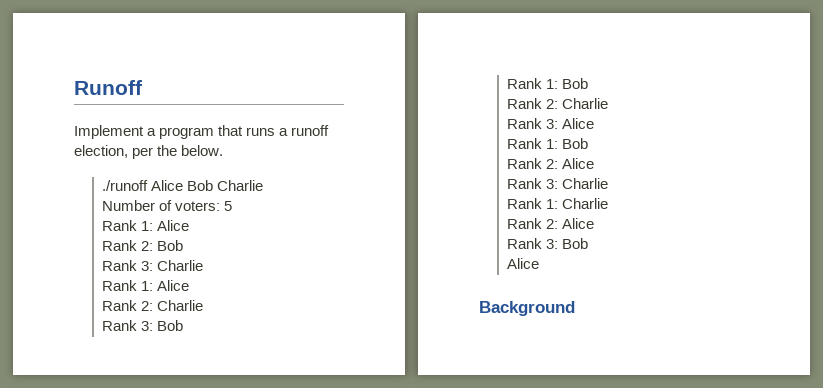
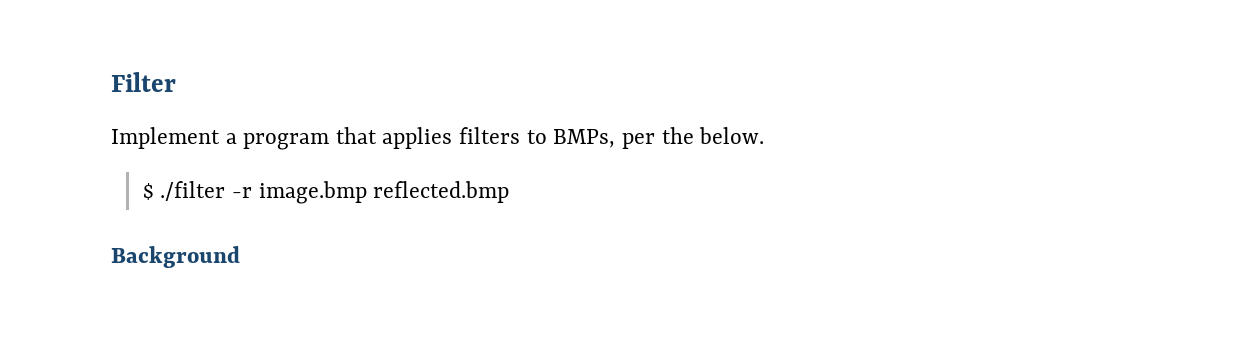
[74,80,143,95] Runoff -> [111,72,176,92] Filter
[246,125,330,136] [74,145,128,158] runs a runoff election, -> [382,127,616,149] applies filters to BMPs,
[102,180,264,191] [102,200,233,211] [102,220,190,231] [102,240,184,251] [102,260,204,271] [102,280,190,291] [102,300,204,311] [102,320,184,331] [507,78,589,89] [507,98,609,109] [507,118,595,129] [507,138,589,149] [507,158,595,169] [507,178,609,189] [507,198,609,209] [507,218,595,229] [507,238,589,249] [507,258,540,269] ./runoff Alice Bob Charlie // Number of voters: 5 // Rank 1: Alice // Rank 2: Bob // Rank 3: Charlie // Rank 1: Alice // Rank 2: Charlie // Rank 3: Bob // Rank 1: Bob // Rank 2: Charlie // Rank 3: Alice // Rank 1: Bob // Rank 2: Alice // Rank 3: Charlie // Rank 1: Charlie // Rank 2: Alice // Rank 3: Bob // Alice -> [142,181,510,204] $ ./filter -r image.bmp reflected.bmp

